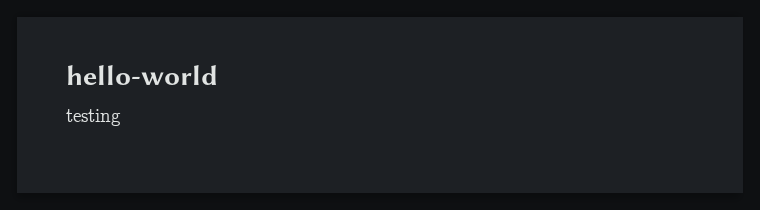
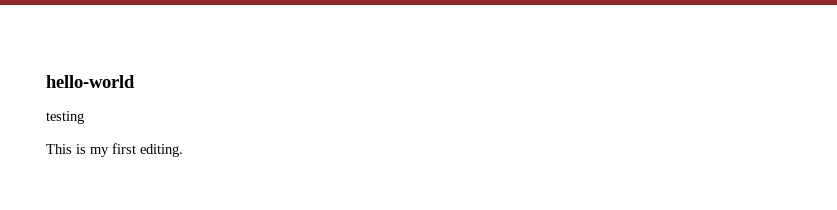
(121, 117) none -> [46,143,183,157] // This is my first editing.

